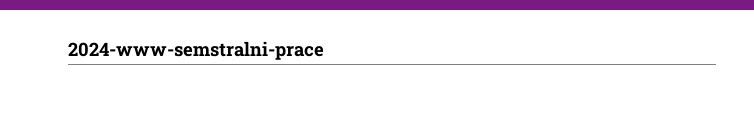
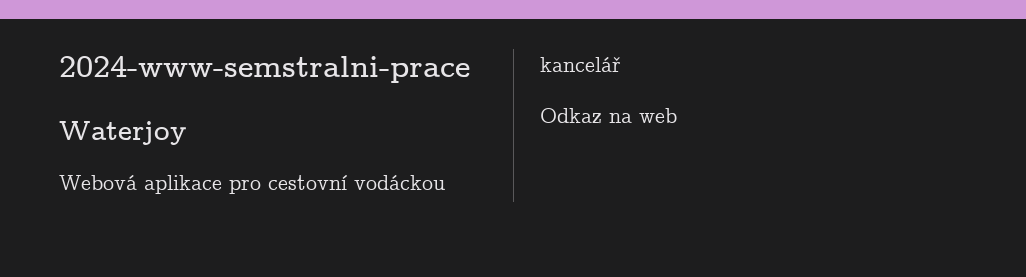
(324, 50) none -> [59,121,187,145] [59,175,445,194] [540,57,621,72] [540,108,677,124] // Waterjoy // Webová aplikace pro cestovní vodáckou kancelář // Odkaz na web

